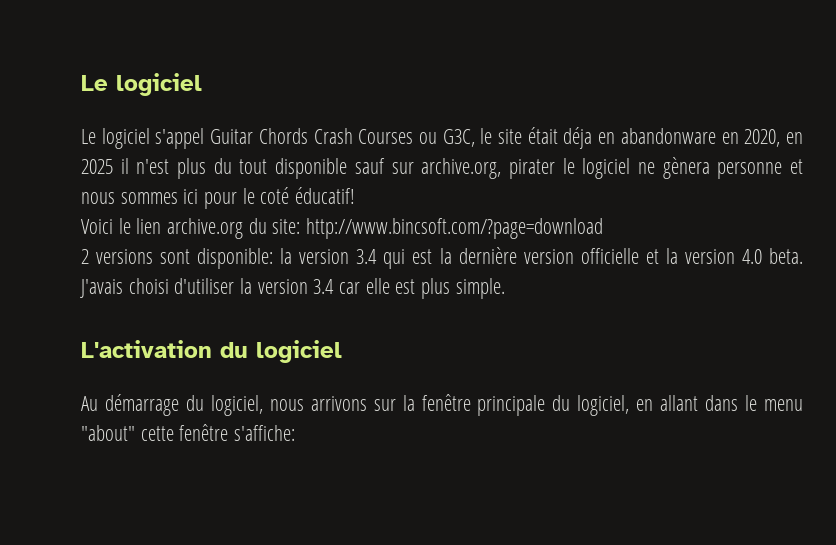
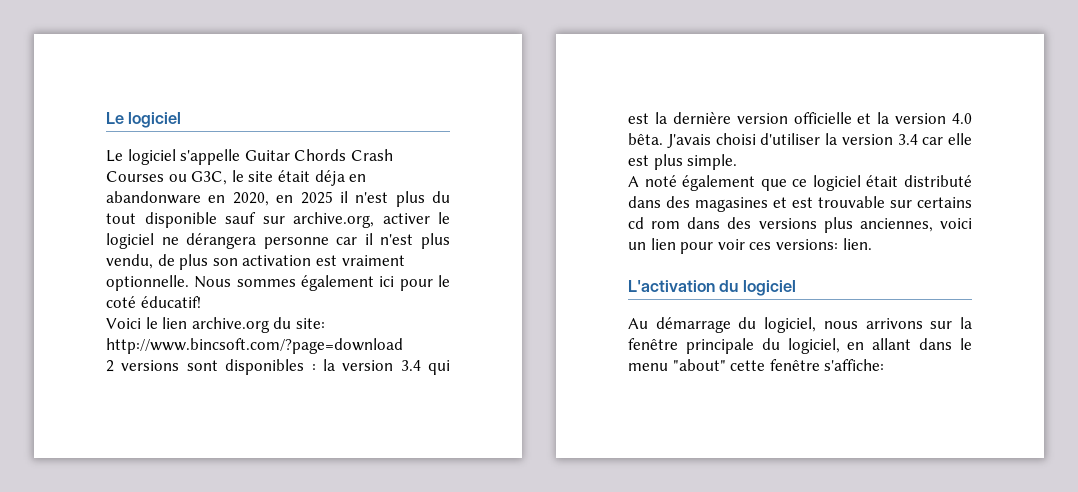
[155,128,205,149] s'appel -> [180,149,241,165] s'appelle
[508,159,555,179] pirater -> [382,213,430,224] activer
[662,157,803,179] [81,192,178,204] gènera personne et nous sommes -> [186,233,450,249] [106,254,405,270] [106,275,374,291] dérangera personne car il n'est plus vendu, de plus son activation est vraiment optionnelle. Nous sommes également
[197,248,274,269] disponible: -> [225,359,316,375] disponibles :
[768,248,803,264] beta. -> [628,133,663,145] bêta.
(505, 288) none -> [628,175,972,191] [628,196,972,212] [628,217,972,233] [628,238,872,254] // A noté également que ce logiciel était distributé dans des magasines et est trouvable sur certains cd rom dans des versions plus anciennes, voici un lien pour voir ces versions: lien.

